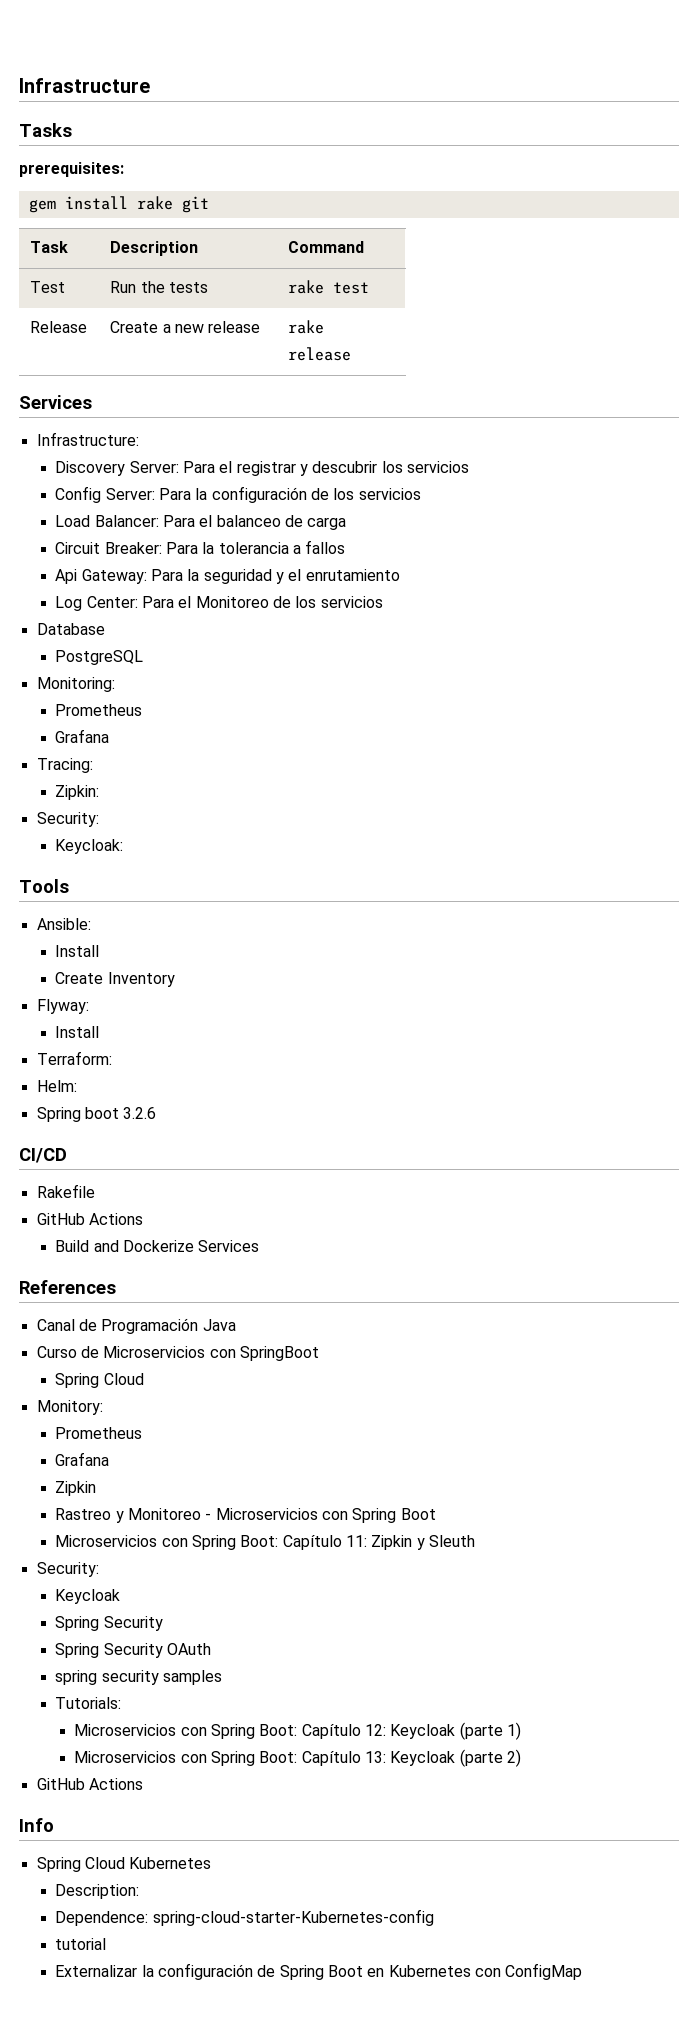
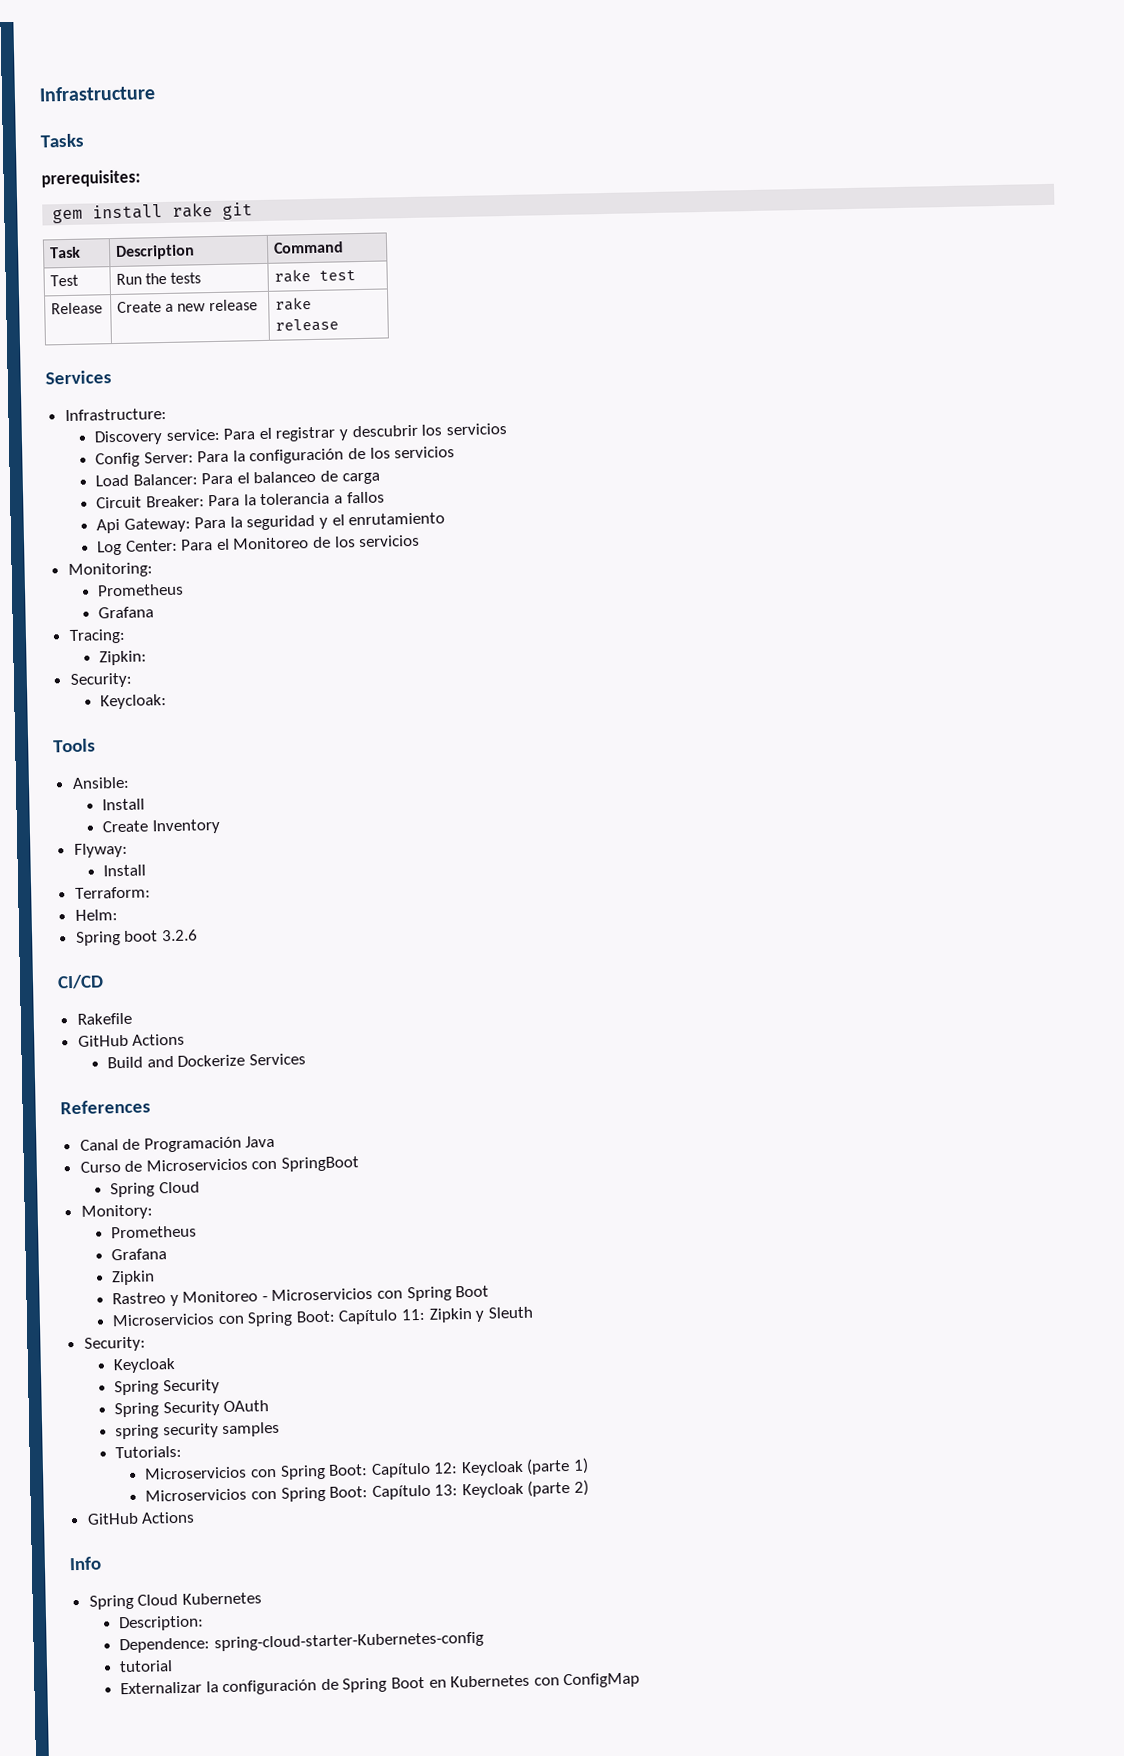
[129,461,179,473] Server: -> [165,428,220,441] service:
[36,623,105,635] [55,650,144,665] // Database // PostgreSQL -> (421, 541) none

